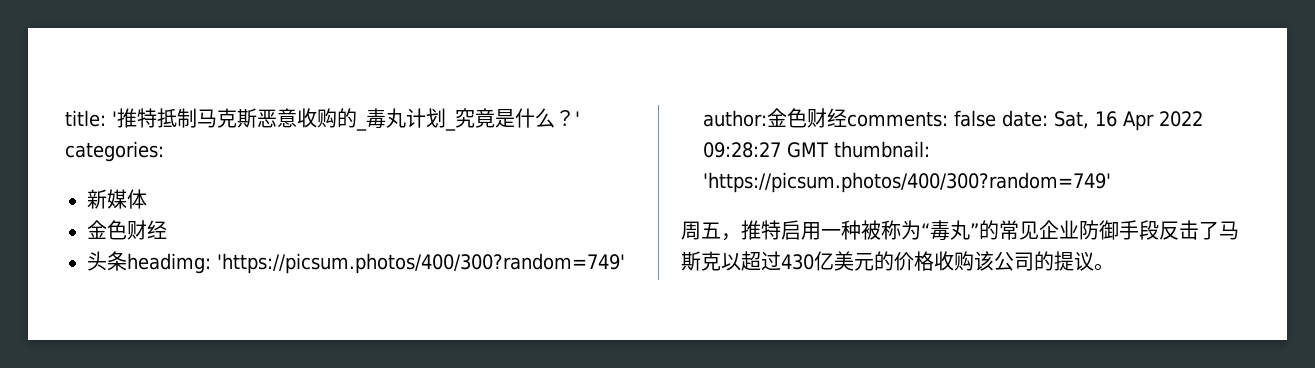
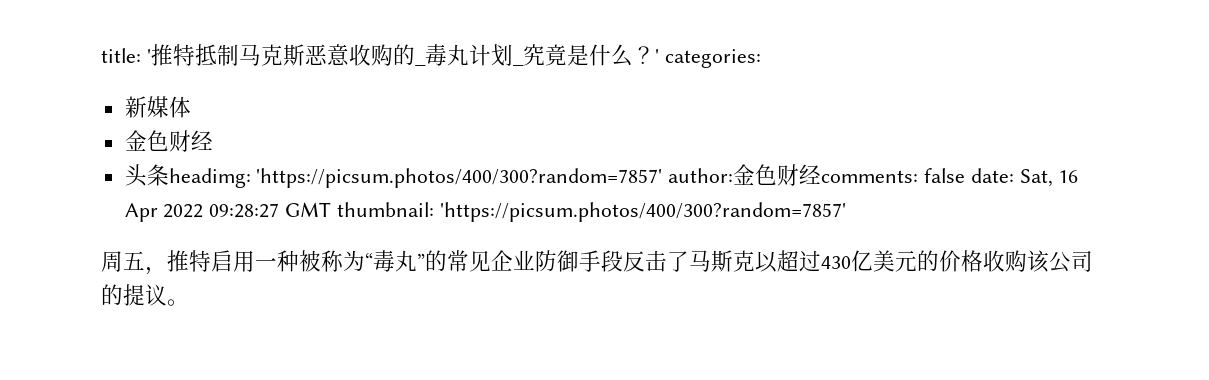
[217,253,625,274] 'https://picsum.photos/400/300?random=749' -> [256,168,663,188] 'https://picsum.photos/400/300?random=7857'
[703,172,1111,193] 'https://picsum.photos/400/300?random=749' -> [439,202,846,222] 'https://picsum.photos/400/300?random=7857'

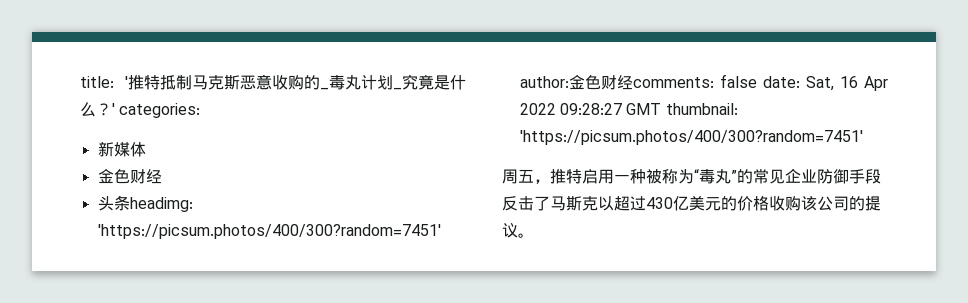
[256,168,663,188] 'https://picsum.photos/400/300?random=7857' -> [97,224,441,239] 'https://picsum.photos/400/300?random=7451'
[439,202,846,222] 'https://picsum.photos/400/300?random=7857' -> [519,130,863,145] 'https://picsum.photos/400/300?random=7451'

